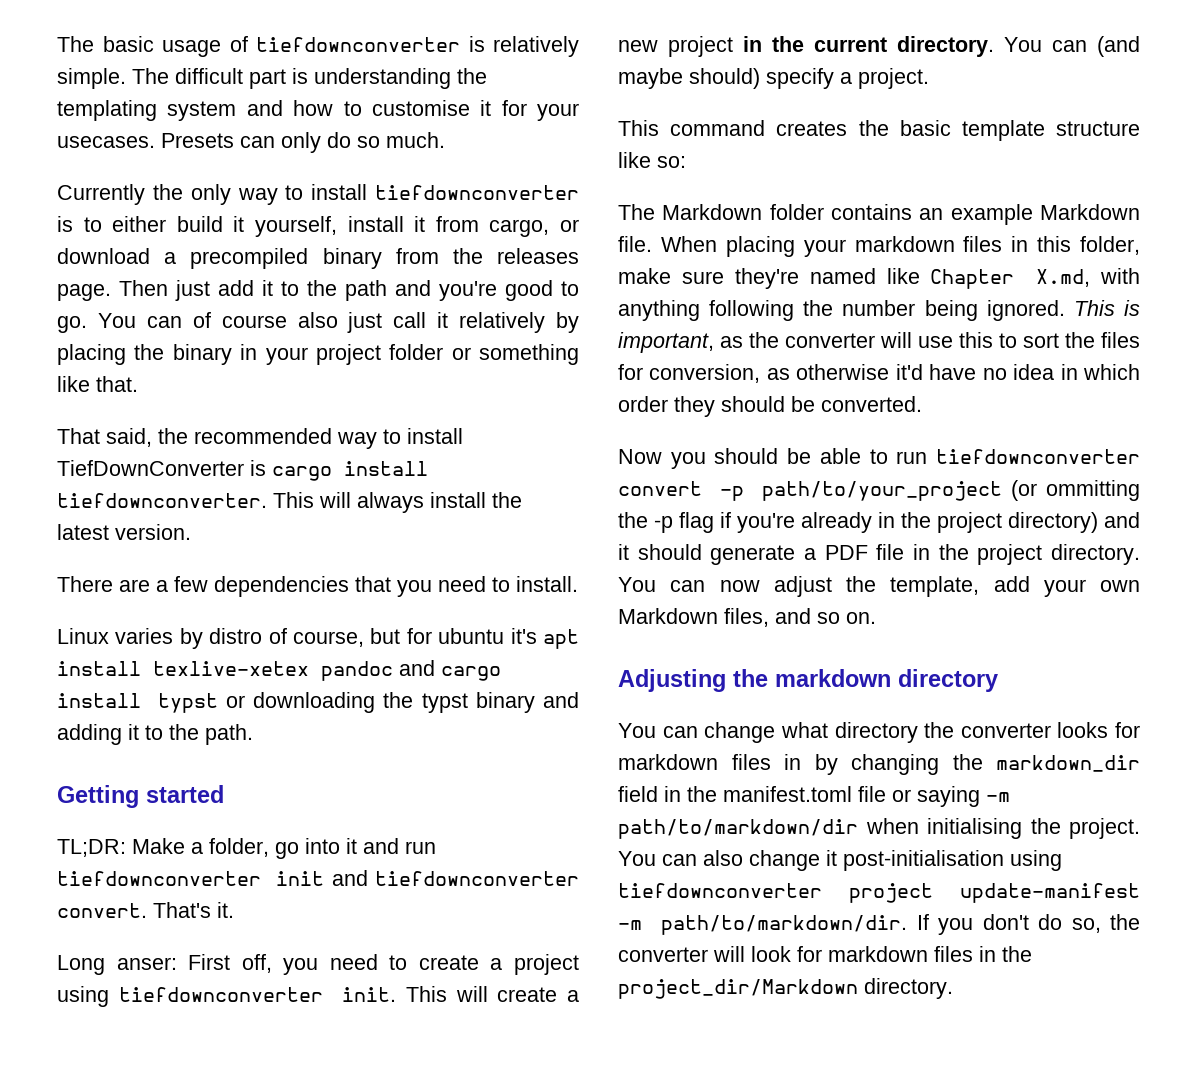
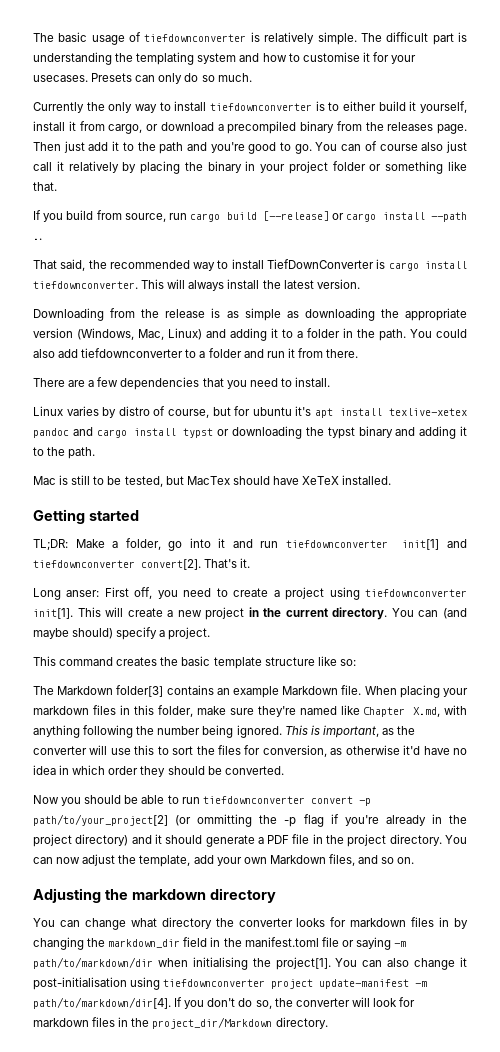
(138, 384) none -> [33,210,468,222] [33,238,42,240] // If you build from source, run cargo build [--release] or cargo install --path ..
(191, 532) none -> [33,308,467,321] [33,328,467,341] [33,348,359,358] // Downloading from the release is as simple as downloading the appropriate version (Windows, Mac, Linux) and adding it to a folder in the path. You could also add tiefdownconverter to a folder and run it from there.
(253, 734) none -> [33,475,392,487] // Mac is still to be tested, but MacTex should have XeTeX installed.
[276,871,324,886] init -> [402,539,440,550] init[1]
[57,903,147,918] convert. -> [141,559,201,570] convert[2].
[342,987,397,1002] init. -> [33,608,73,619] init[1].
[769,204,824,220] folder -> [116,685,164,697] folder[3]
[762,481,1002,501] path/to/your_project -> [33,814,168,826] path/to/your_project[2]
[1069,818,1140,839] project. -> [275,957,331,970] project[1].
[661,915,907,935] path/to/markdown/dir. -> [33,997,171,1009] path/to/markdown/dir[4].

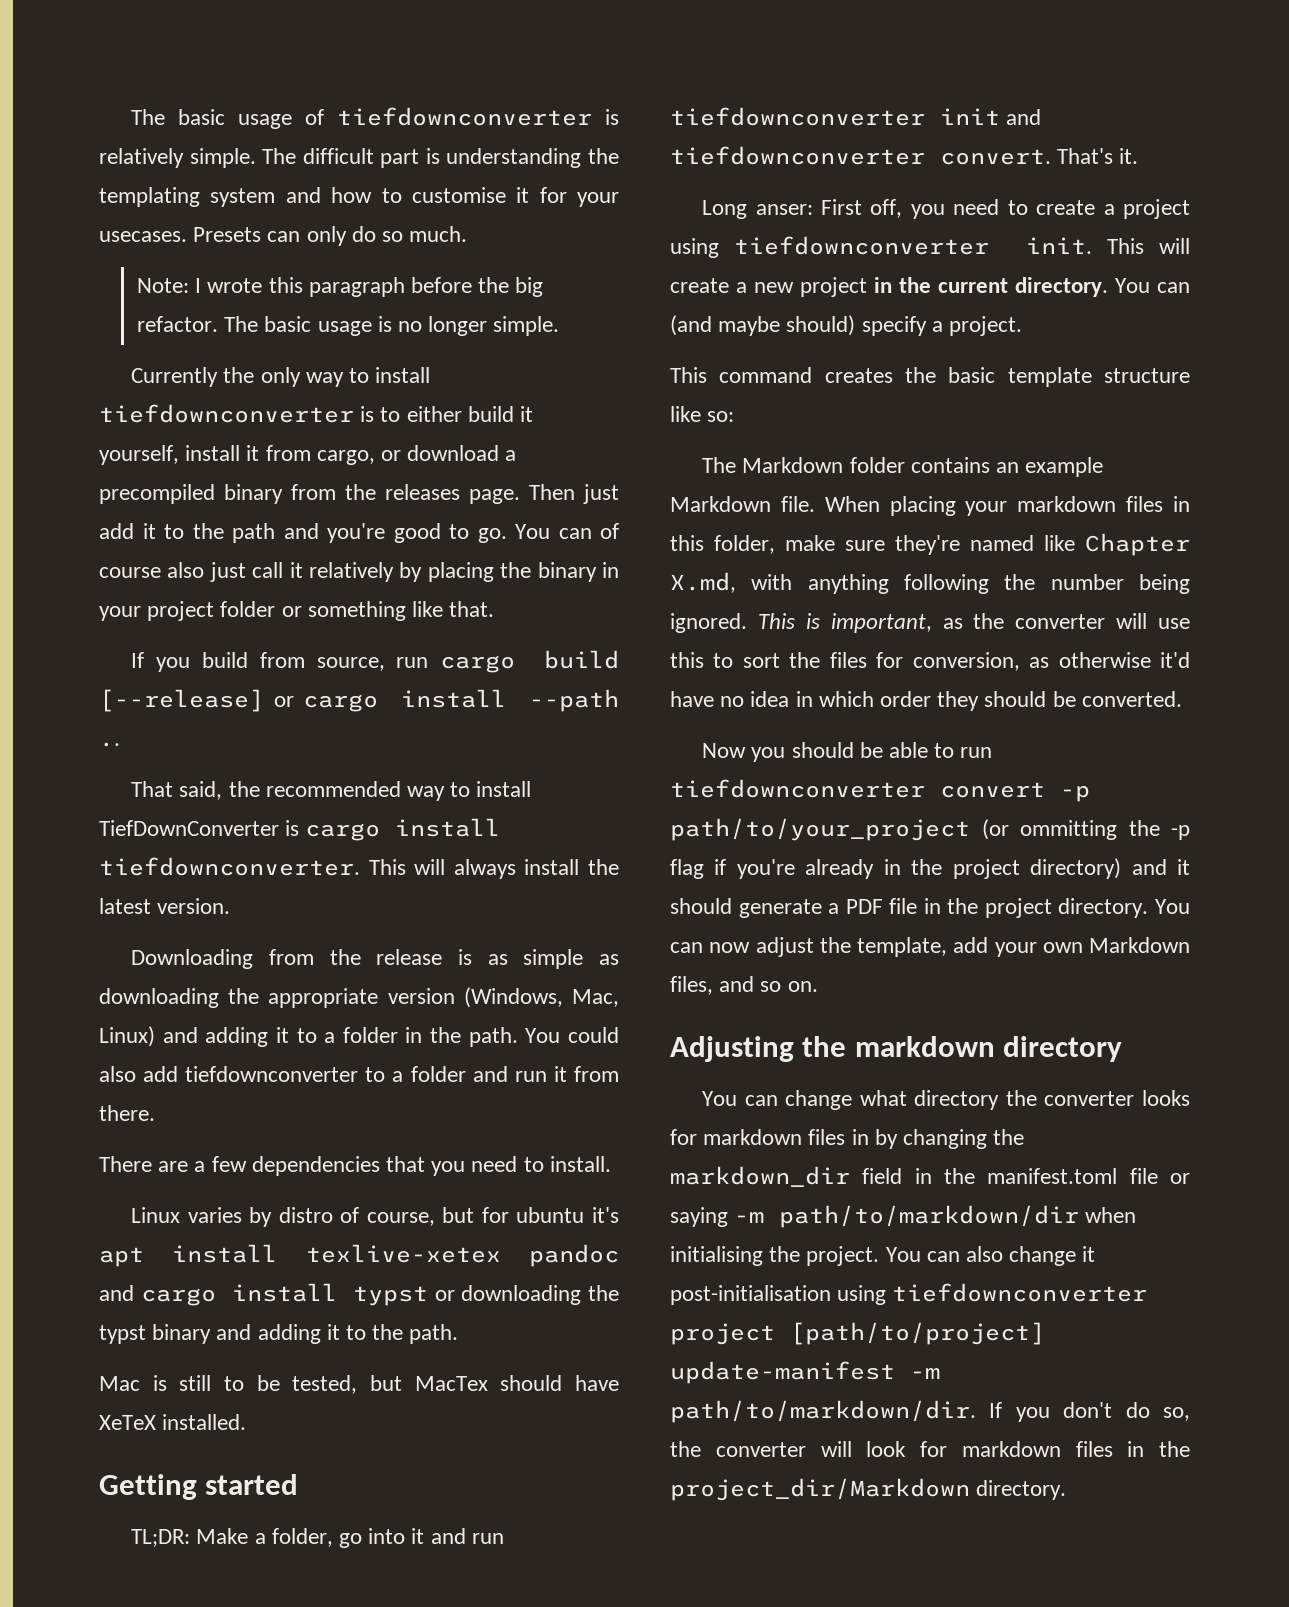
(252, 77) none -> [136,277,544,297] [136,316,560,336] // Note: I wrote this paragraph before the big refactor. The basic usage is no longer simple.
[402,539,440,550] init[1] -> [940,108,1000,125] init
[141,559,201,570] convert[2]. -> [940,149,1051,165] convert.
[33,608,73,619] init[1]. -> [1025,237,1092,254] init.
[116,685,164,697] folder[3] -> [849,457,905,473] folder
[33,814,168,826] path/to/your_project[2] -> [670,818,970,841] path/to/your_project
[275,957,331,970] project[1]. -> [806,1246,880,1266] project.
(314, 984) none -> [790,1322,1045,1345] [path/to/project]
[33,997,171,1009] path/to/markdown/dir[4]. -> [670,1400,976,1423] path/to/markdown/dir.

